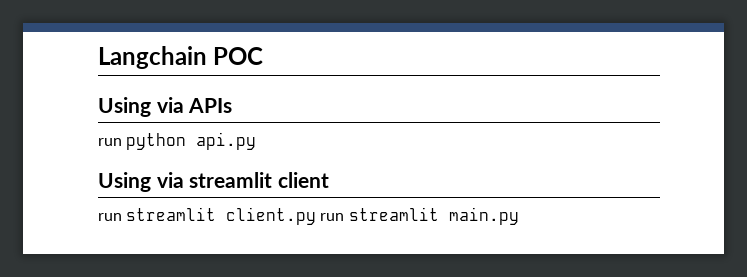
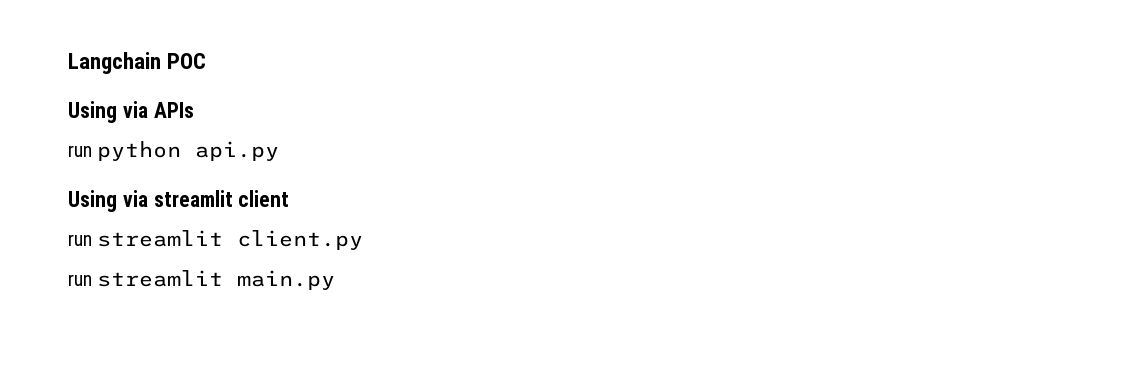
(317, 216) none -> (364, 240) //

